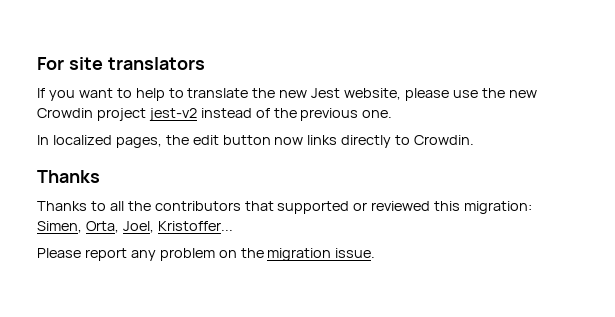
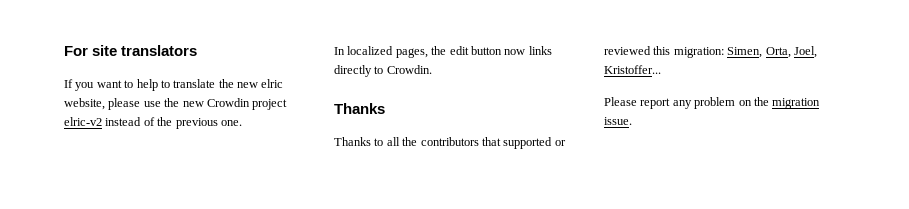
[311,88,341,98] Jest -> [261,79,284,88] elric
[148,108,197,121] jest-v2 -> [64,117,102,126] elric-v2

